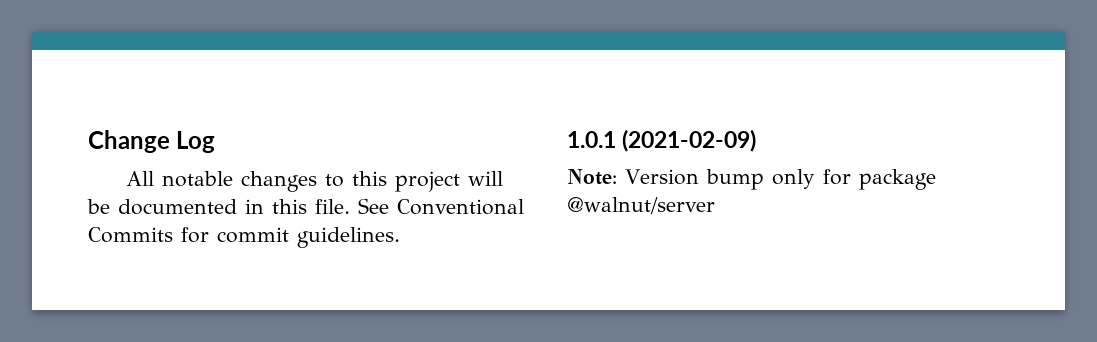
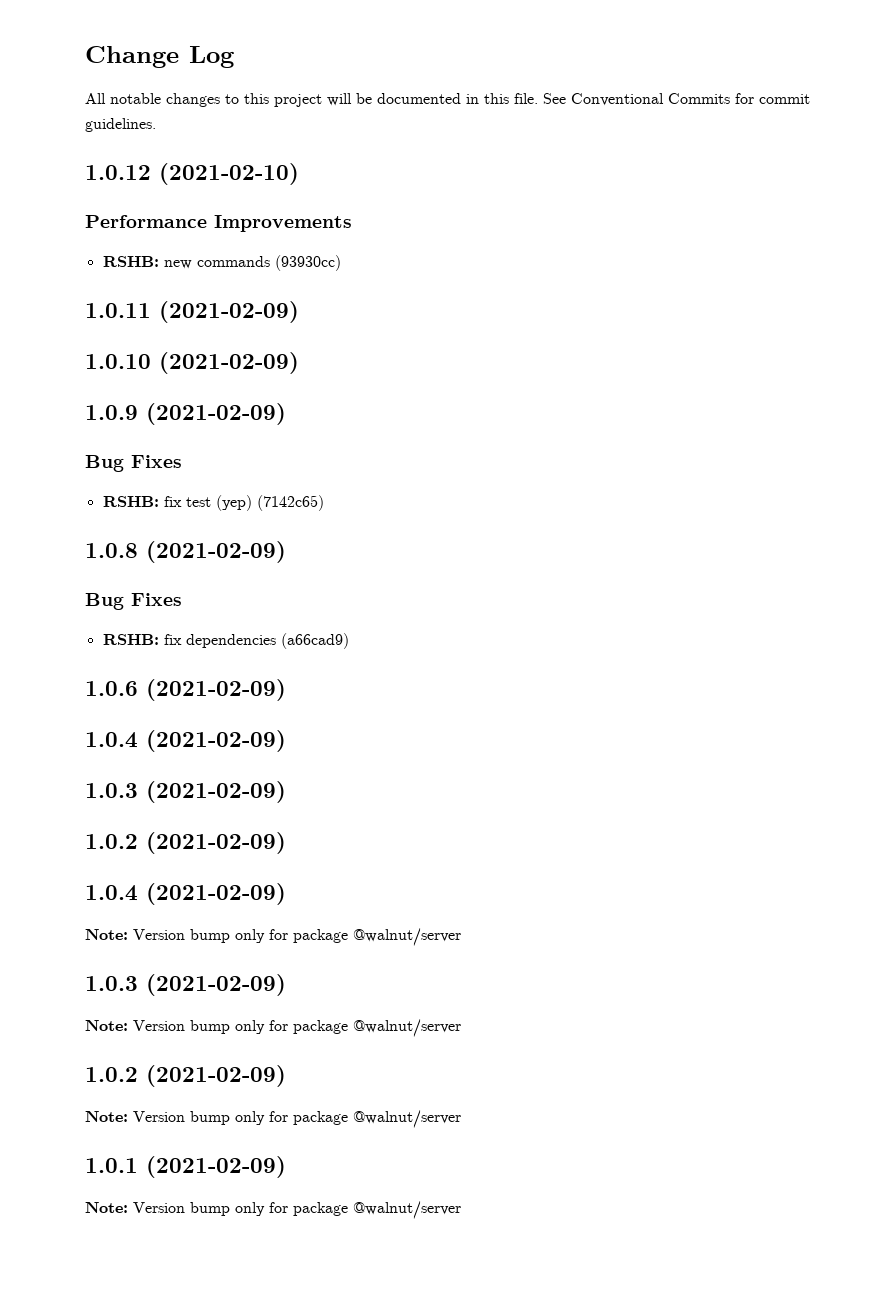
(400, 237) none -> [85,163,299,185] [85,215,352,232] [102,255,341,271] [85,301,299,323] [85,352,299,374] [85,403,286,425] [85,455,182,472] [102,495,324,511] [85,541,286,563] [85,593,182,610] [102,633,349,649] [85,679,286,701] [85,730,286,752] [85,781,286,803] [85,832,286,854] [85,883,286,905] [85,928,461,946] [85,974,286,996] [85,1019,461,1037] [85,1065,286,1087] [85,1110,461,1128] // 1.0.12 (2021-02-10) // Performance Improvements // RSHB: new commands (93930cc) // 1.0.11 (2021-02-09) // 1.0.10 (2021-02-09) // 1.0.9 (2021-02-09) // Bug Fixes // RSHB: fix test (yep) (7142c65) // 1.0.8 (2021-02-09) // Bug Fixes // RSHB: fix dependencies (a66cad9) // 1.0.6 (2021-02-09) // 1.0.4 (2021-02-09) // 1.0.3 (2021-02-09) // 1.0.2 (2021-02-09) // 1.0.4 (2021-02-09) // Note: Version bump only for package @walnut/server // 1.0.3 (2021-02-09) // Note: Version bump only for package @walnut/server // 1.0.2 (2021-02-09) // Note: Version bump only for package @walnut/server

